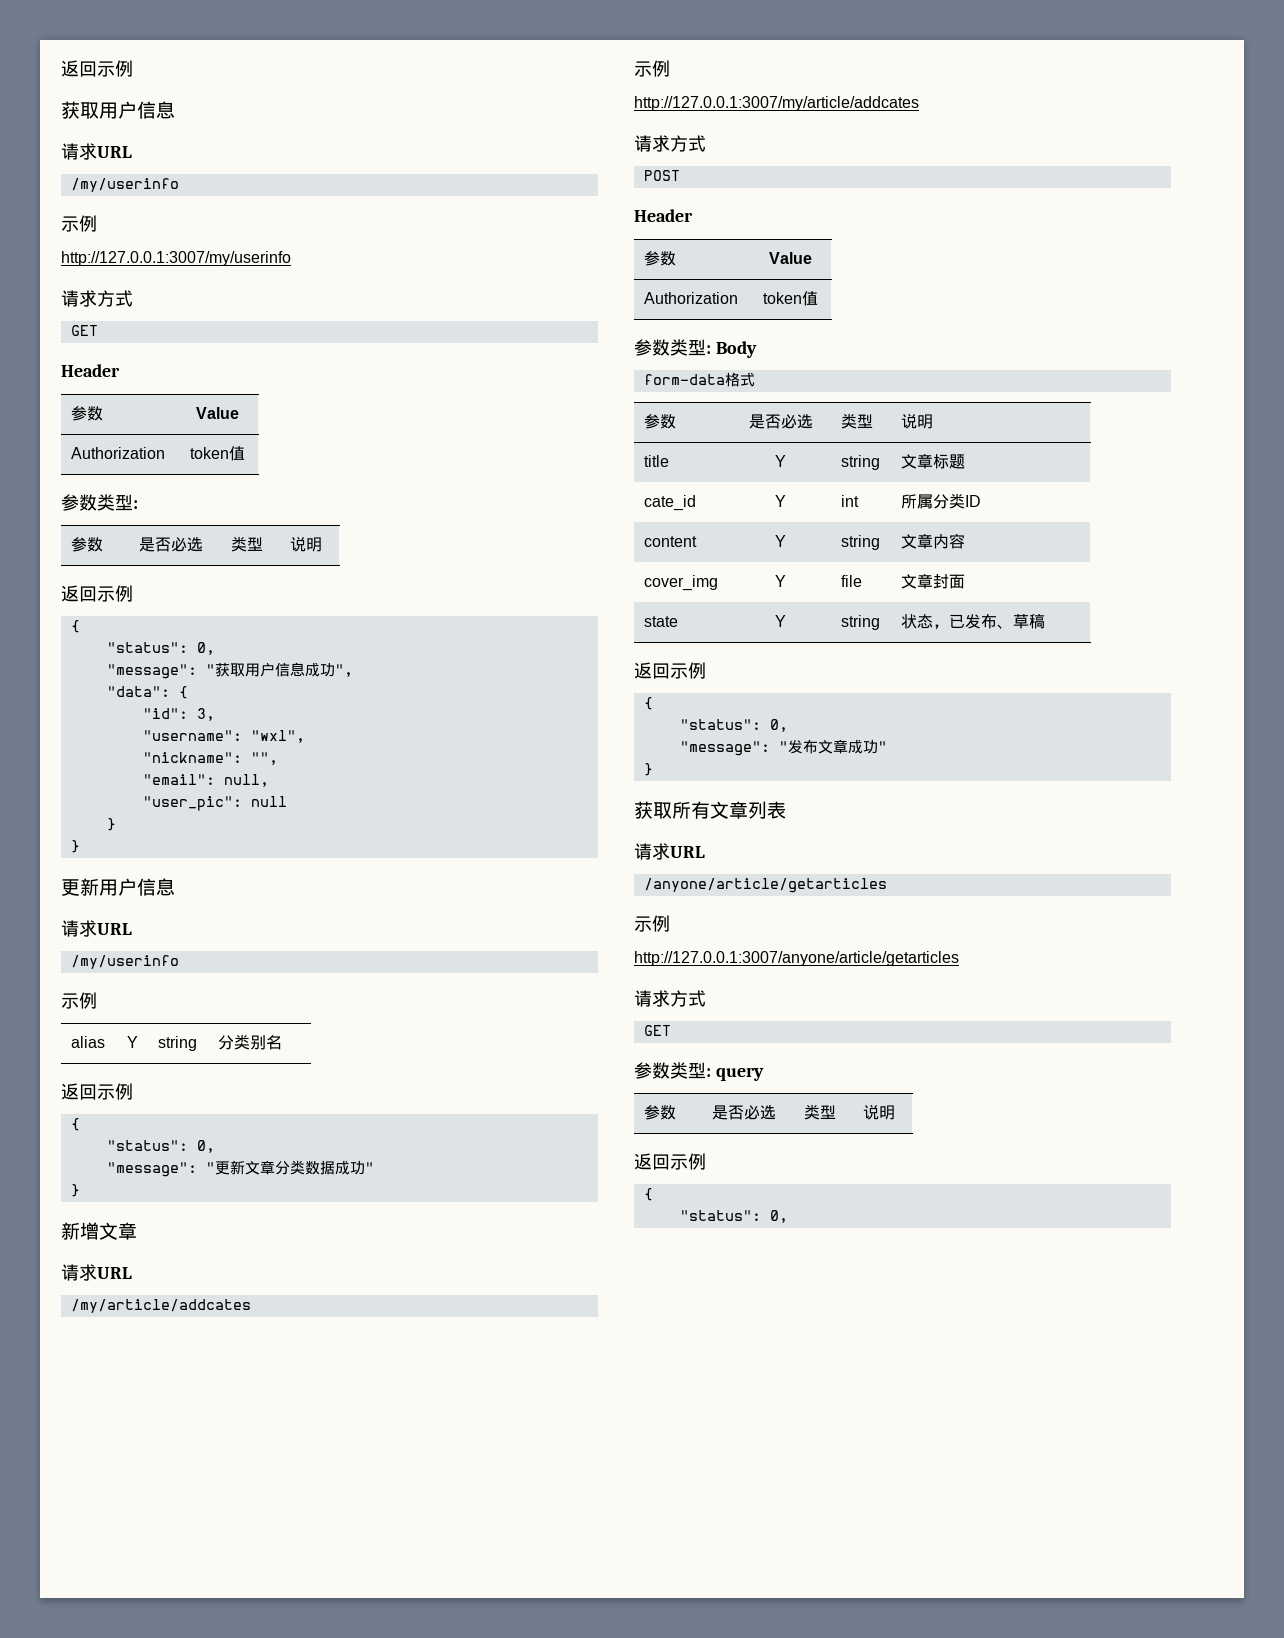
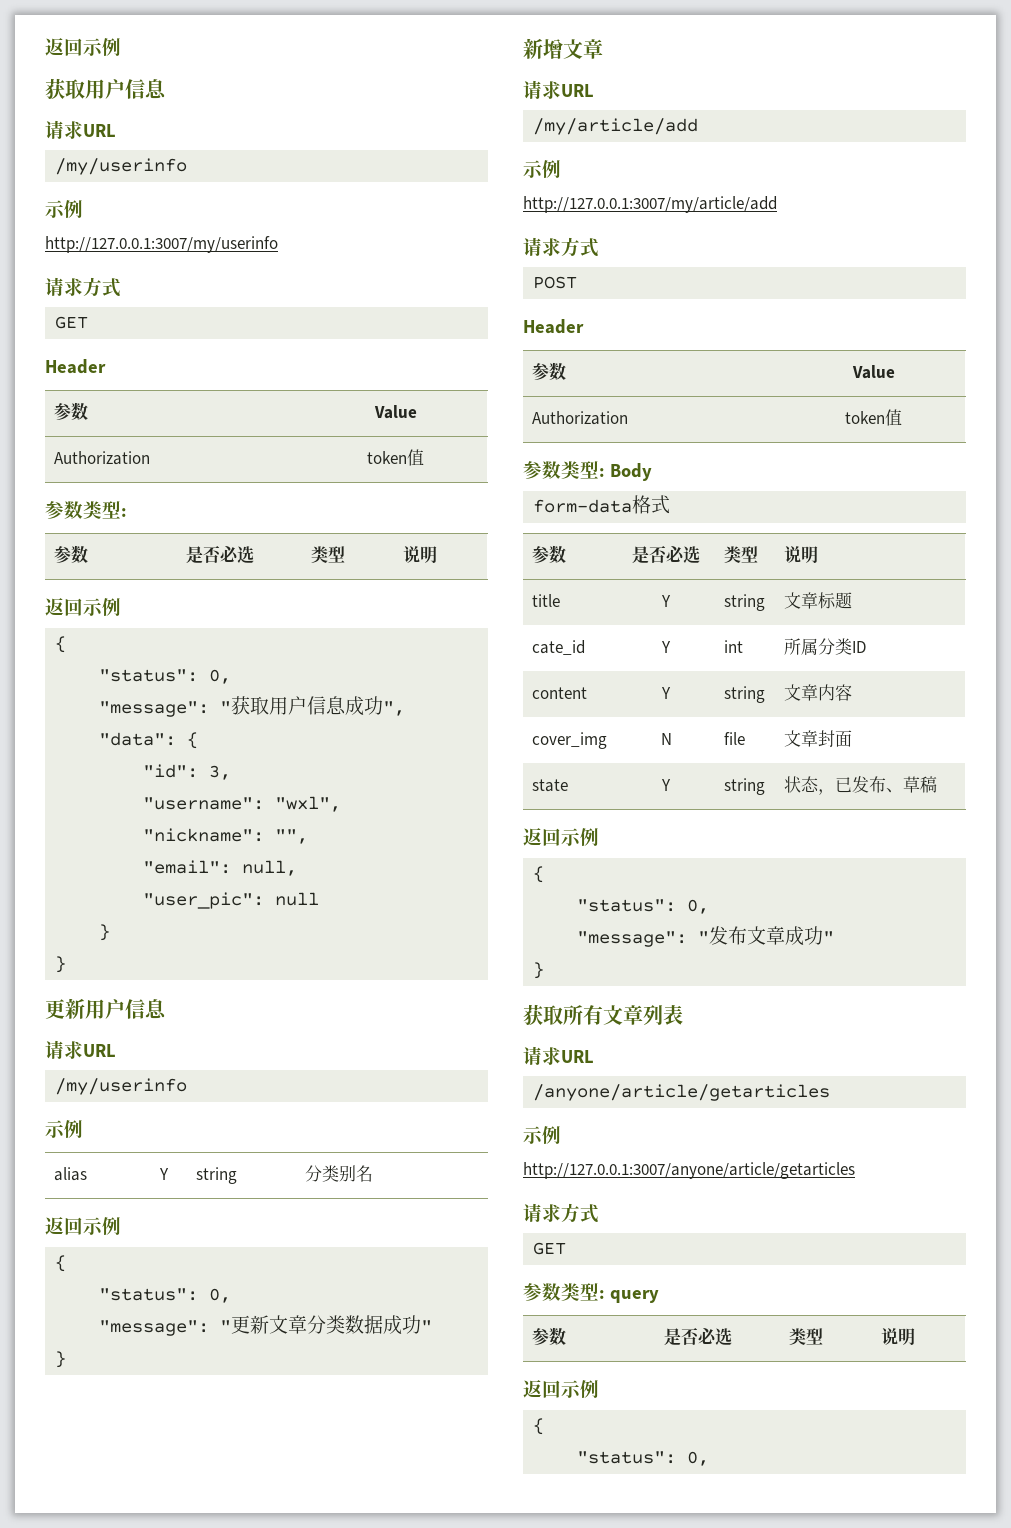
[70,1299,251,1313] [634,60,670,77] [634,96,919,111] /my/article/addcates // 示例 // http://127.0.0.1:3007/my/article/addcates -> [533,118,699,135] [523,160,561,178] [523,196,777,213] /my/article/add // 示例 // http://127.0.0.1:3007/my/article/add
[775,575,786,587] Y -> [660,733,672,745] N

